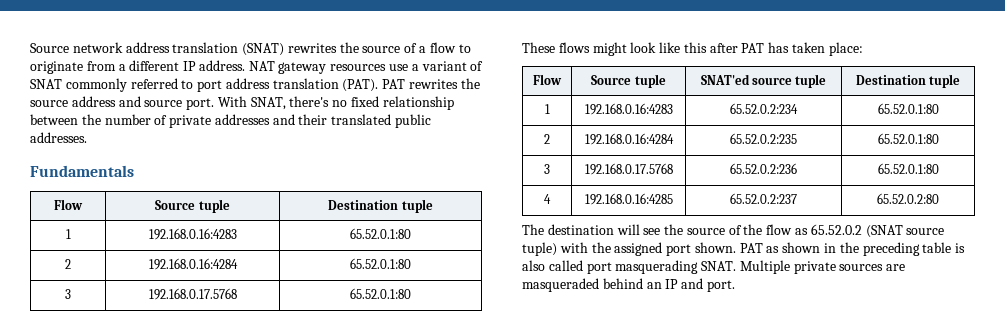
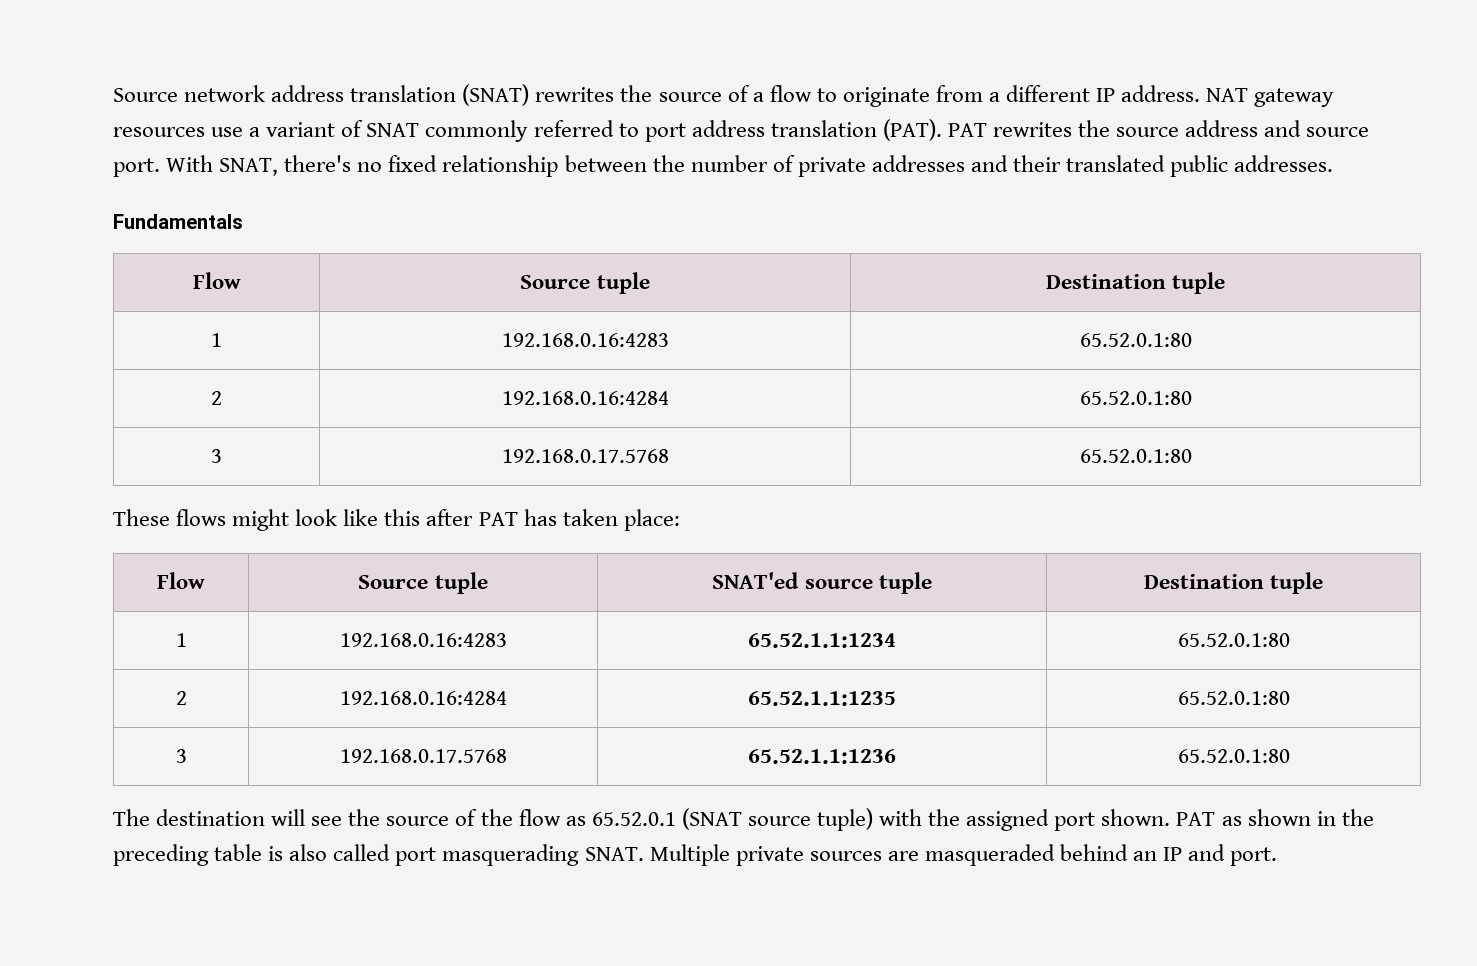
[730,103,798,114] [877,103,939,114] [544,134,550,144] [584,133,674,145] [730,133,797,144] [877,133,939,144] [544,164,550,174] [584,163,673,175] [730,163,797,174] [877,163,939,174] [544,194,551,204] [584,193,673,205] [730,193,797,204] [877,193,939,204] 65.52.0.2:234 | 65.52.0.1:80 // 2 | 192.168.0.16:4284 | 65.52.0.2:235 | 65.52.0.1:80 // 3 | 192.168.0.17.5768 | 65.52.0.2:236 | 65.52.0.1:80 // 4 | 192.168.0.16:4285 | 65.52.0.2:237 | 65.52.0.2:80 -> [748,633,896,648] [1177,633,1290,647] [175,691,187,705] [339,691,507,705] [748,691,896,706] [1177,691,1290,705] [175,749,187,763] [339,749,507,763] [748,749,896,764] [1177,749,1290,763] 65.52.1.1:1234 | 65.52.0.1:80 // 2 | 192.168.0.16:4284 | 65.52.1.1:1235 | 65.52.0.1:80 // 3 | 192.168.0.17.5768 | 65.52.1.1:1236 | 65.52.0.1:80
[810,224,862,235] 65.52.0.2 -> [591,812,676,826] 65.52.0.1

